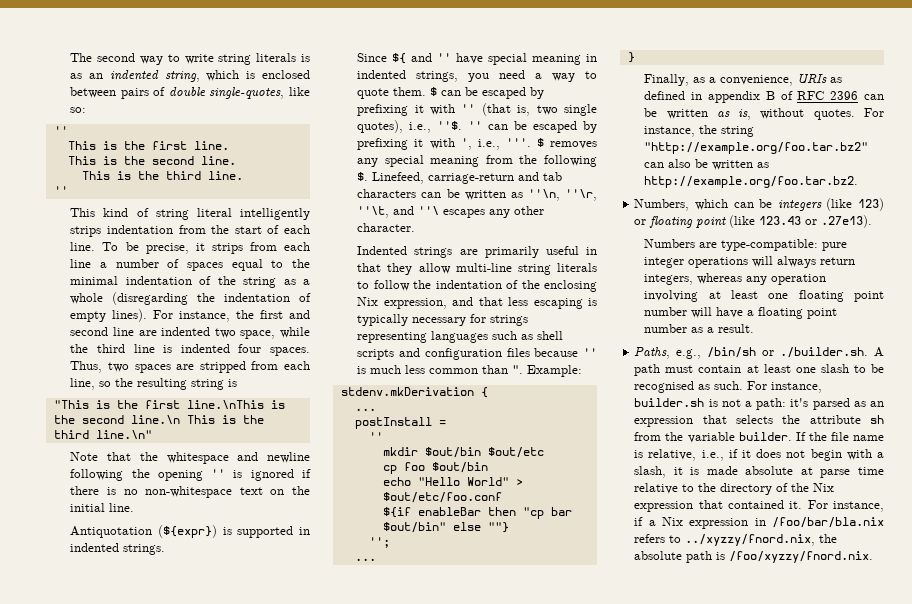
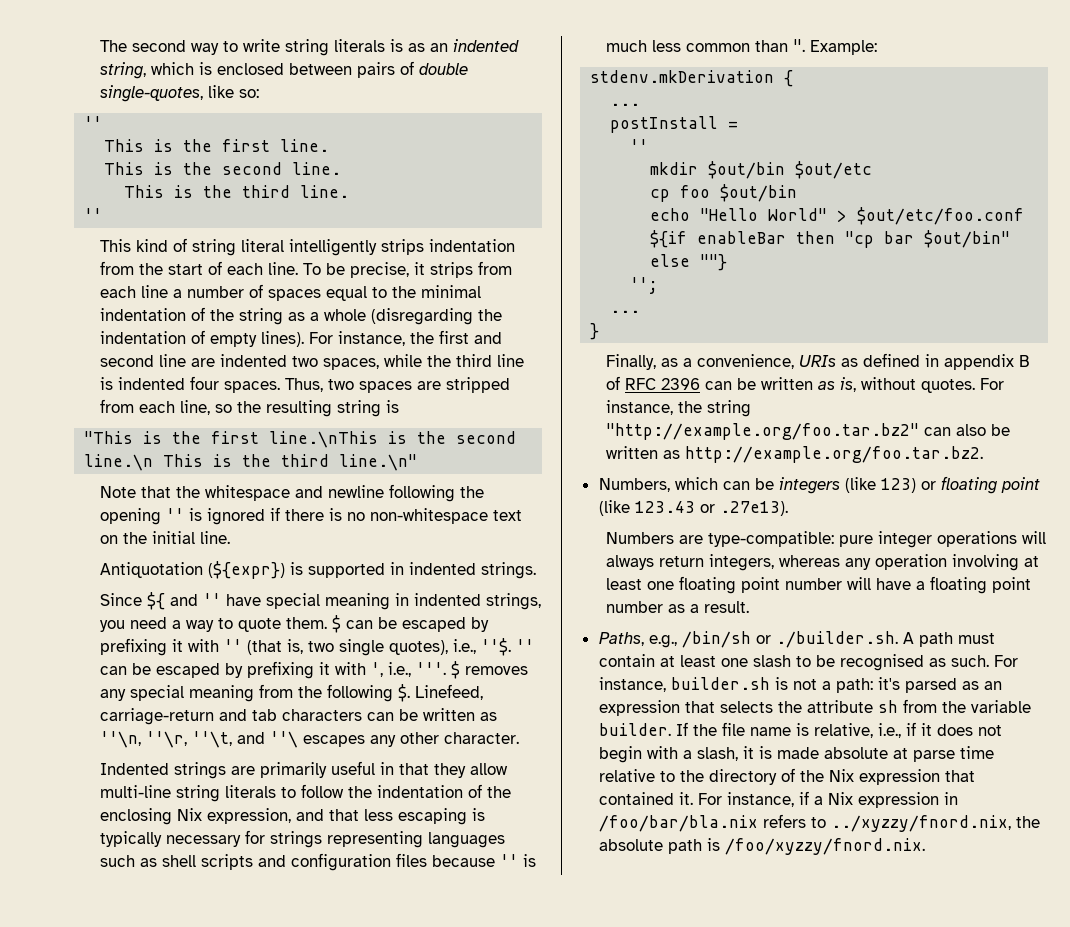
[240,330,276,339] space, -> [323,358,380,370] spaces,

